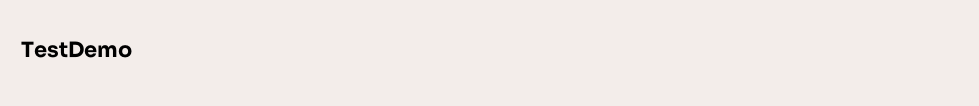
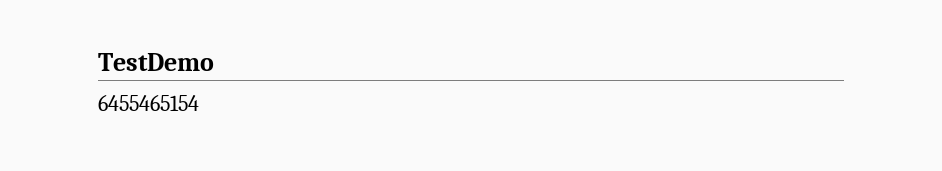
(132, 49) none -> [98,95,199,111] // 6455465154

